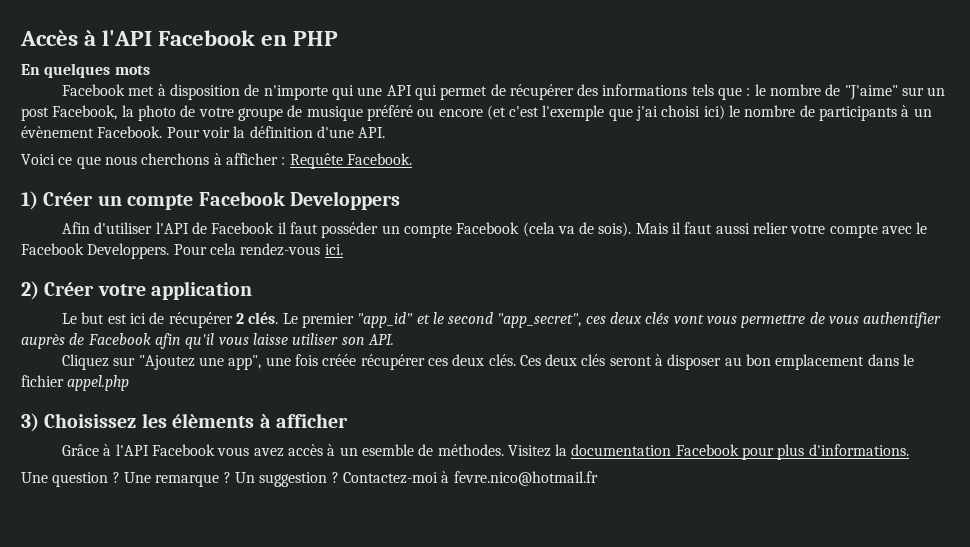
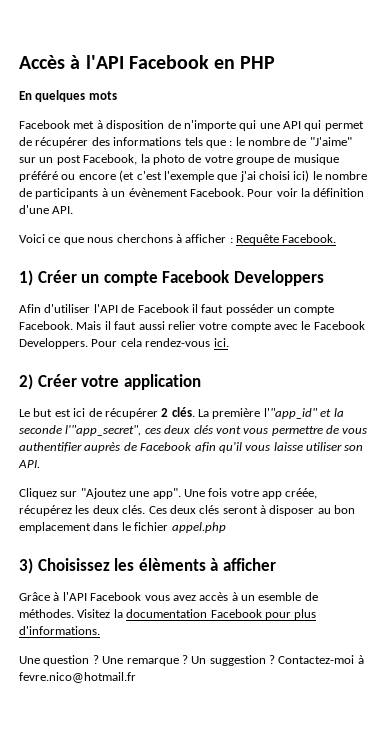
[456,222,632,237] Facebook (cela va de sois). -> [19,321,73,330] Facebook.
[282,312,582,328] Le premier "app_id" et le second "app_secret", -> [198,408,344,419] [19,425,142,436] La première l'"app_id" et la seconde l'"app_secret",
[228,354,448,370] app", une fois créée récupérer ces -> [152,488,318,499] [19,505,90,516] app". Une fois votre app créée, récupérez les

